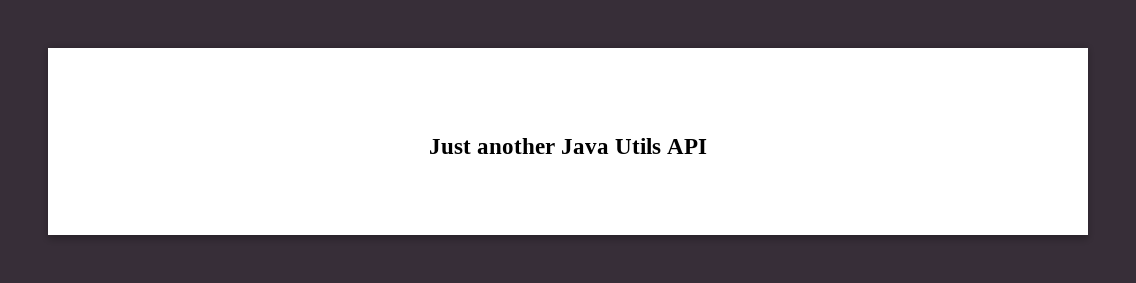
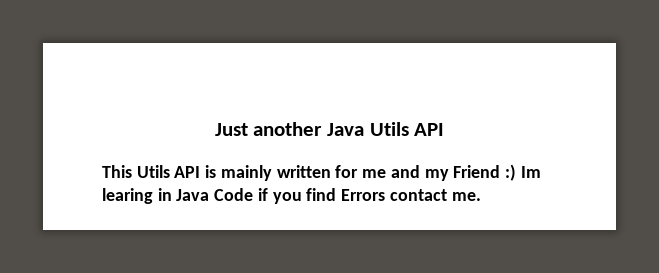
(708, 146) none -> [102,164,541,181] [102,188,481,204] // This Utils API is mainly written for me and my Friend :) Im learing in Java Code if you find Errors contact me.

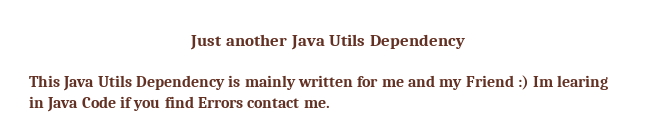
[414,123,445,136] API -> [369,34,465,49] Dependency
[136,165,201,178] Utils API -> [63,75,225,91] Java Utils Dependency

